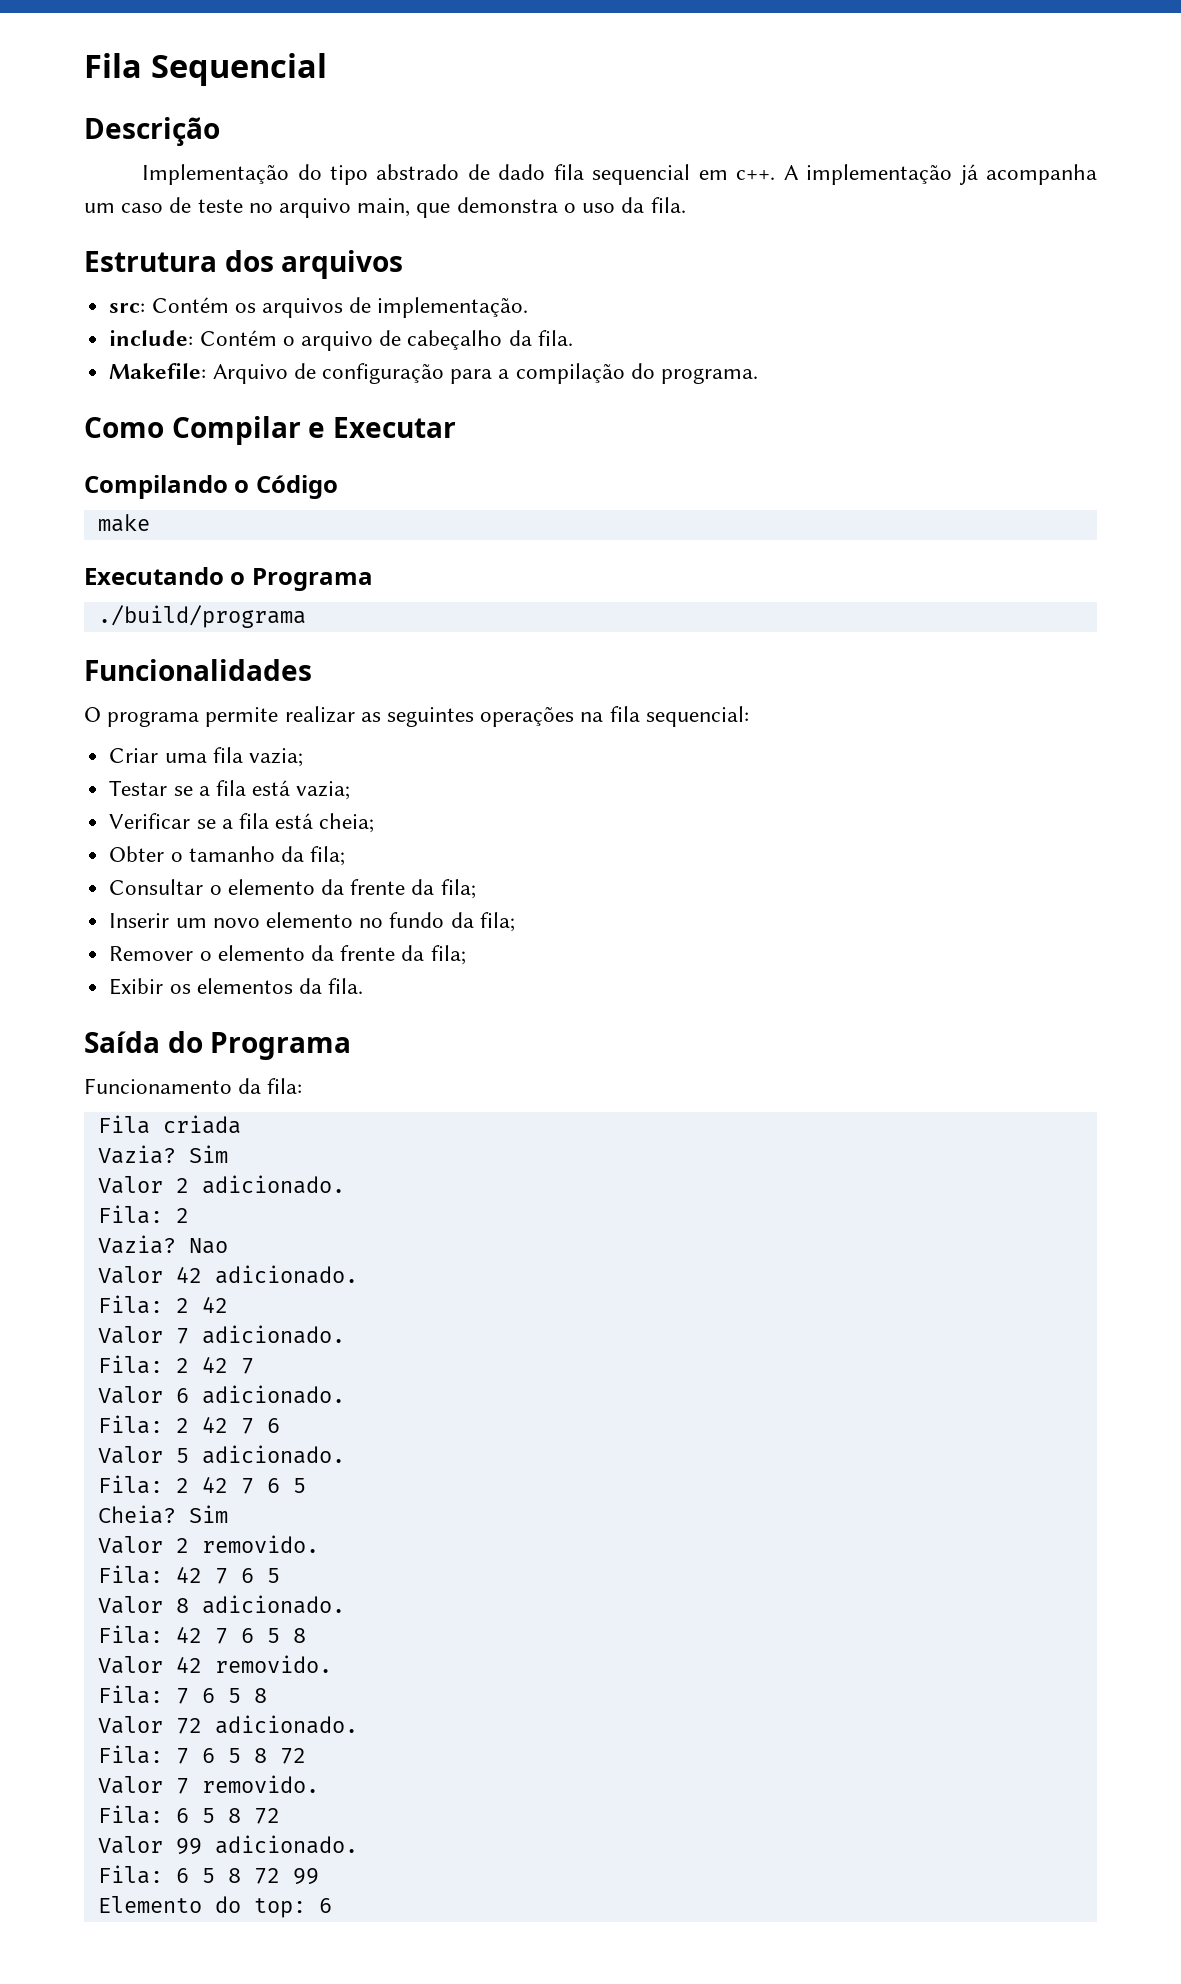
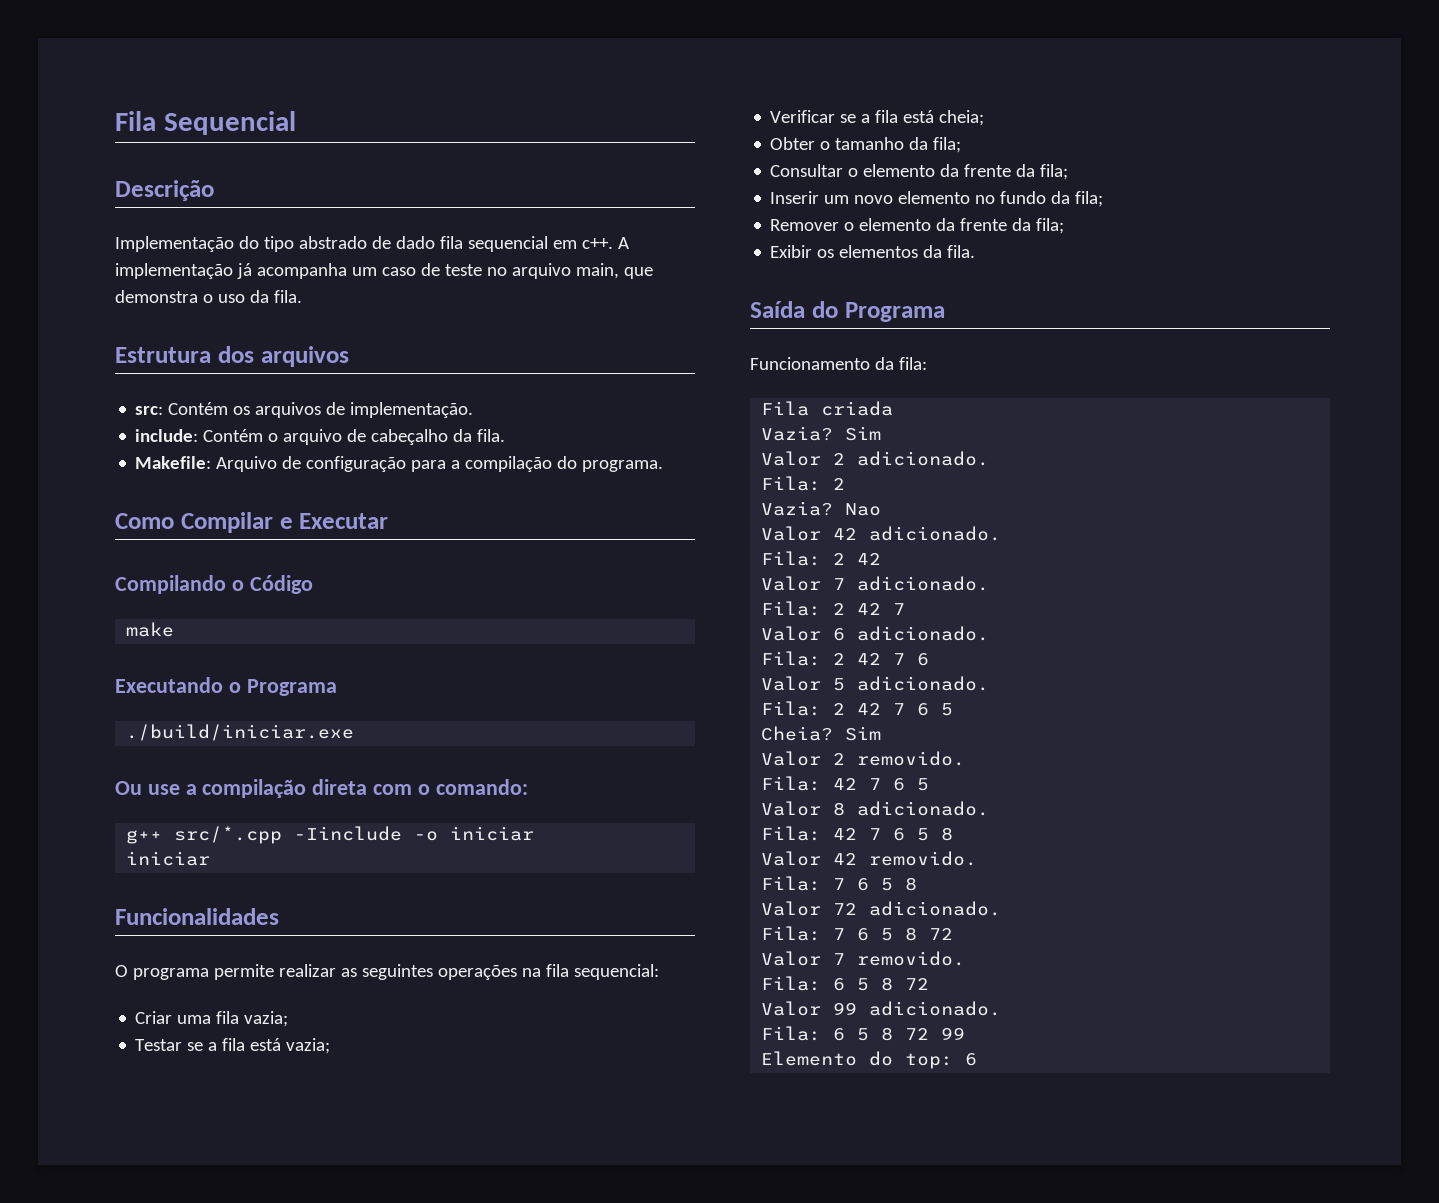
[97,605,306,628] ./build/programa -> [126,724,355,741] [115,779,528,798] [126,826,535,844] [126,851,211,866] ./build/iniciar.exe // Ou use a compilação direta com o comando: // g++ src/*.cpp -Iinclude -o iniciar // iniciar

